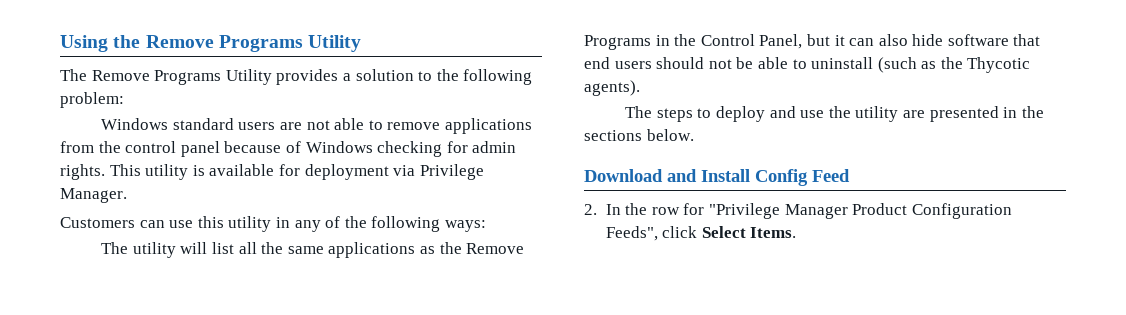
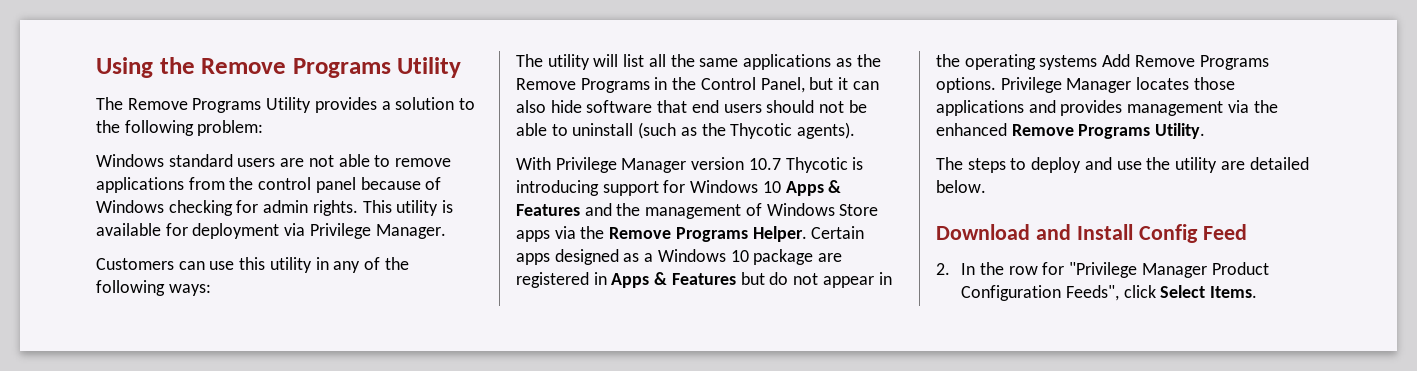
(640, 88) none -> [516,157,864,173] [516,180,842,196] [516,203,879,219] [516,226,865,242] [516,249,843,265] [516,272,892,288] [936,54,1269,70] [936,77,1235,93] [936,100,1278,116] [936,123,1206,139] // With Privilege Manager version 10.7 Thycotic is introducing support for Windows 10 Apps & Features and the management of Windows Store apps via the Remove Programs Helper. Certain apps designed as a Windows 10 package are registered in Apps & Features but do not appear in the operating systems Add Remove Programs options. Privilege Manager locates those applications and provides management via the enhanced Remove Programs Utility.
[929,106,1044,122] [584,130,642,141] presented in the sections -> [1249,157,1309,170] detailed

